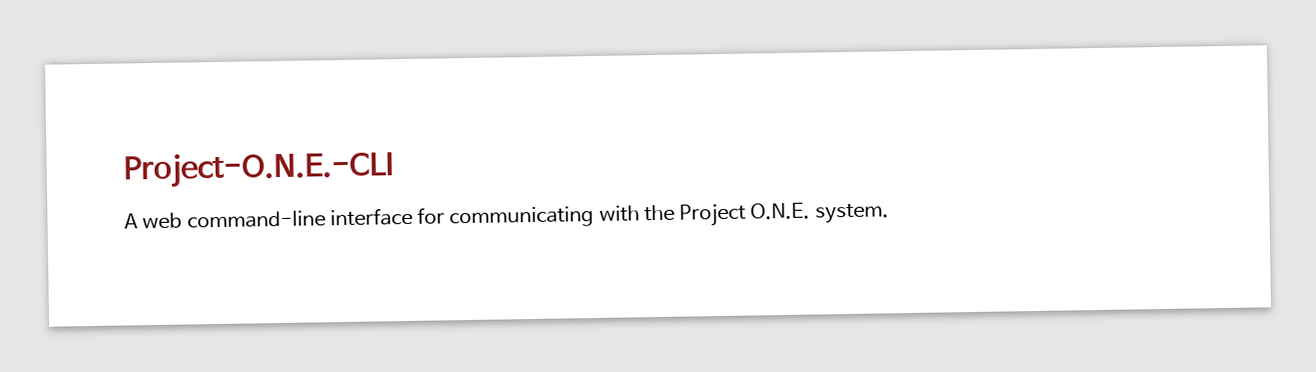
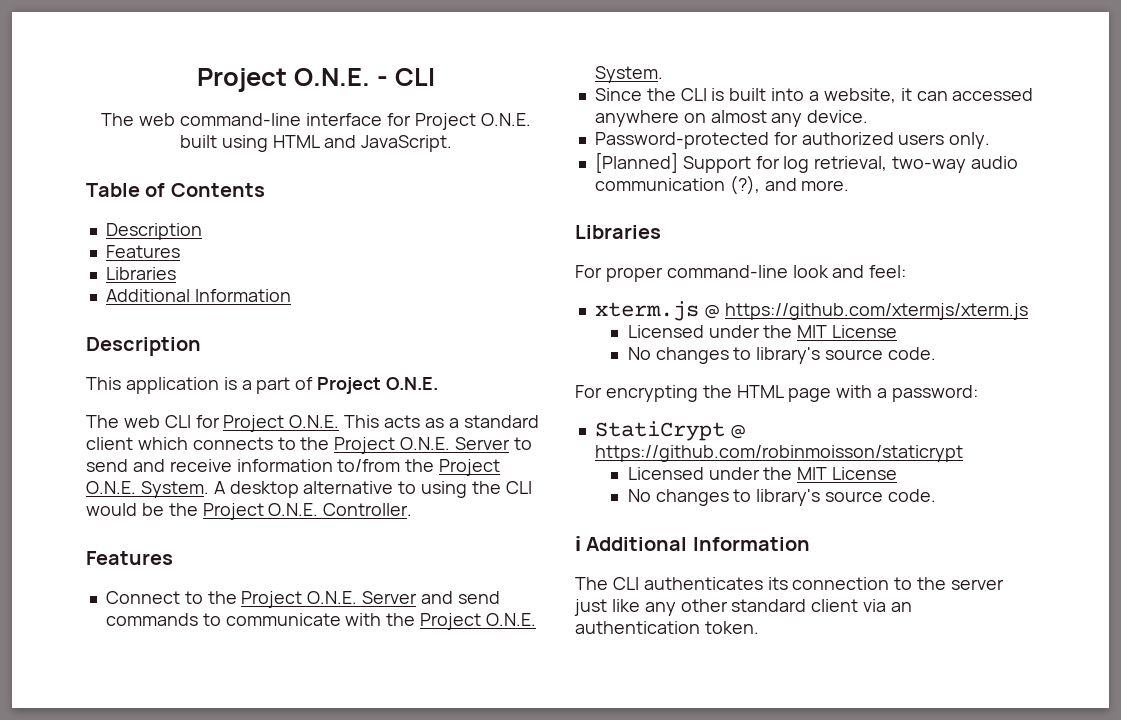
[123,150,394,189] [124,202,889,230] Project-O.N.E.-CLI // A web command-line interface for communicating with the Project O.N.E. system. -> [197,68,435,92] [101,113,531,130] [179,135,453,152] [86,183,265,197] [105,223,202,240] [105,245,180,258] [105,267,176,280] [105,289,291,302] [86,337,201,356] [86,377,439,394] [86,415,539,432] [86,437,532,454] [86,459,501,476] [86,481,532,498] [86,503,413,520] [86,551,173,565] [105,591,500,608] [105,613,536,630] [594,66,663,83] [594,88,1034,103] [594,110,869,127] [594,132,991,149] [594,152,1018,173] [594,175,850,195] [575,225,661,239] [575,265,907,282] [594,301,1028,321] [627,325,898,338] [627,347,936,364] [575,385,979,402] [594,421,746,441] [594,445,963,462] [627,467,898,480] [627,489,936,506] [575,536,810,551] [575,577,1005,590] [574,599,913,616] [575,621,759,634] Project O.N.E. - CLI // The web command-line interface for Project O.N.E. built using HTML and JavaScript. // Table of Contents // Description // Features // Libraries // Additional Information // Description // This application is a part of Project O.N.E. // The web CLI for Project O.N.E. This acts as a standard client which connects to the Project O.N.E. Server to send and receive information to/from the Project O.N.E. System. A desktop alternative to using the CLI would be the Project O.N.E. Controller. // Features // Connect to the Project O.N.E. Server and send commands to communicate with the Project O.N.E. System. // Since the CLI is built into a website, it can accessed anywhere on almost any device. // Password-protected for authorized users only. // [Planned] Support for log retrieval, two-way audio communication (?), and more. // Libraries // For proper command-line look and feel: // xterm.js @ https://github.com/xtermjs/xterm.js // Licensed under the MIT License // No changes to library's source code. // For encrypting the HTML page with a password: // StatiCrypt @ https://github.com/robinmoisson/staticrypt // Licensed under the MIT License // No changes to library's source code. // ℹ Additional Information // The CLI authenticates its connection to the server just like any other standard client via an authentication token.

